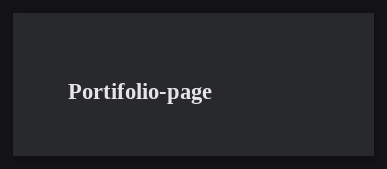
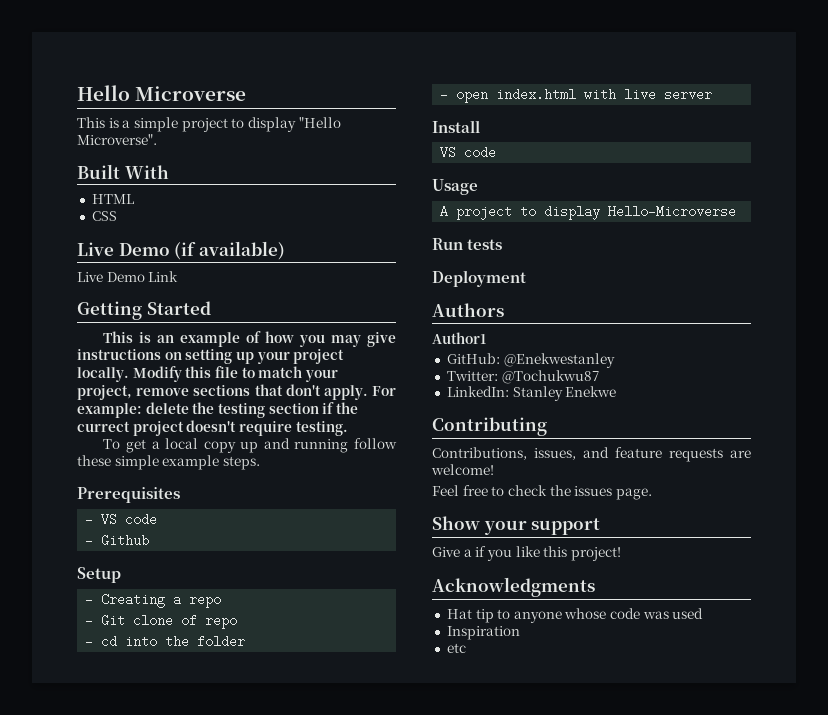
[68,83,212,104] Portifolio-page -> [77,85,247,101] [77,117,341,132] [77,134,157,145] [77,164,169,179] [91,194,134,204] [91,211,117,221] [77,241,285,260] [77,271,179,282] [77,301,211,320] [103,331,396,347] [77,349,345,364] [77,366,338,382] [77,384,396,400] [77,402,358,418] [77,420,348,436] [103,438,397,453] [77,455,260,470] [77,487,180,503] [85,513,158,526] [85,534,150,547] [77,567,121,583] [85,593,222,608] [85,614,238,629] [85,635,246,648] [440,88,713,103] [432,120,480,133] [440,146,497,159] [432,179,478,195] [440,205,737,220] [432,238,503,250] [432,270,526,287] [432,303,504,317] [432,332,486,344] [446,353,615,368] [446,370,599,384] [446,386,617,401] [432,417,547,436] [432,447,751,462] [431,464,494,475] [432,485,652,500] [432,516,601,535] [432,546,621,561] [432,577,595,597] [446,608,704,623] [446,626,520,640] [446,643,466,653] Hello Microverse // This is a simple project to display "Hello Microverse". // Built With // HTML // CSS // Live Demo (if available) // Live Demo Link // Getting Started // This is an example of how you may give instructions on setting up your project locally. Modify this file to match your project, remove sections that don't apply. For example: delete the testing section if the currect project doesn't require testing. // To get a local copy up and running follow these simple example steps. // Prerequisites // - VS code // - Github // Setup // - Creating a repo // - Git clone of repo // - cd into the folder // - open index.html with live server // Install // VS code // Usage // A project to display Hello-Microverse // Run tests // Deployment // Authors // Author1 // GitHub: @Enekwestanley // Twitter: @Tochukwu87 // LinkedIn: Stanley Enekwe // Contributing // Contributions, issues, and feature requests are welcome! // Feel free to check the issues page. // Show your support // Give a if you like this project! // Acknowledgments // Hat tip to anyone whose code was used // Inspiration // etc

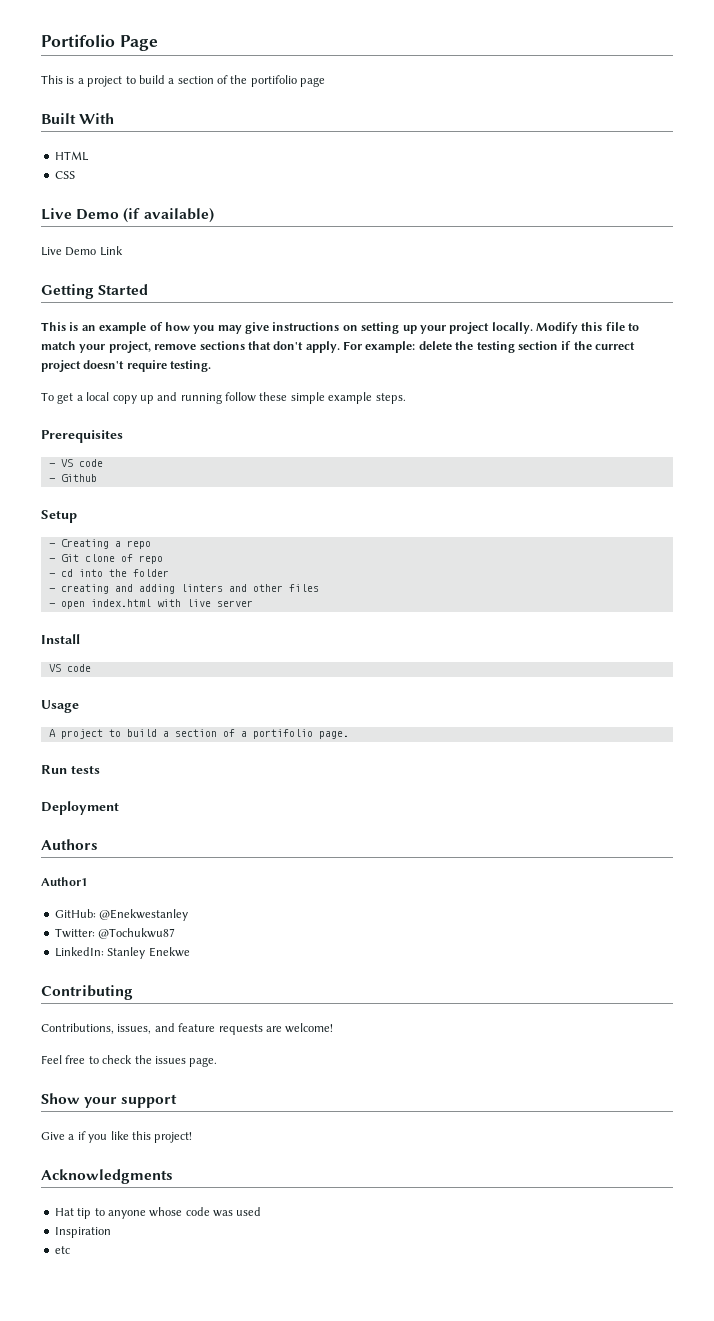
[77,85,247,101] Hello Microverse -> [41,34,158,51] Portifolio Page
[133,117,341,132] [77,134,157,145] simple project to display "Hello Microverse". -> [87,75,326,87] project to build a section of the portifolio page
(246, 641) none -> [48,584,319,594] // - creating and adding linters and other files
[544,205,737,220] display Hello-Microverse -> [126,729,349,739] build a section of a portifolio page.

